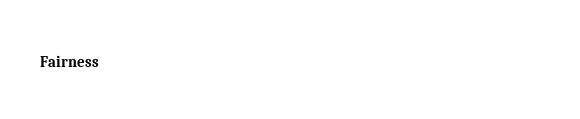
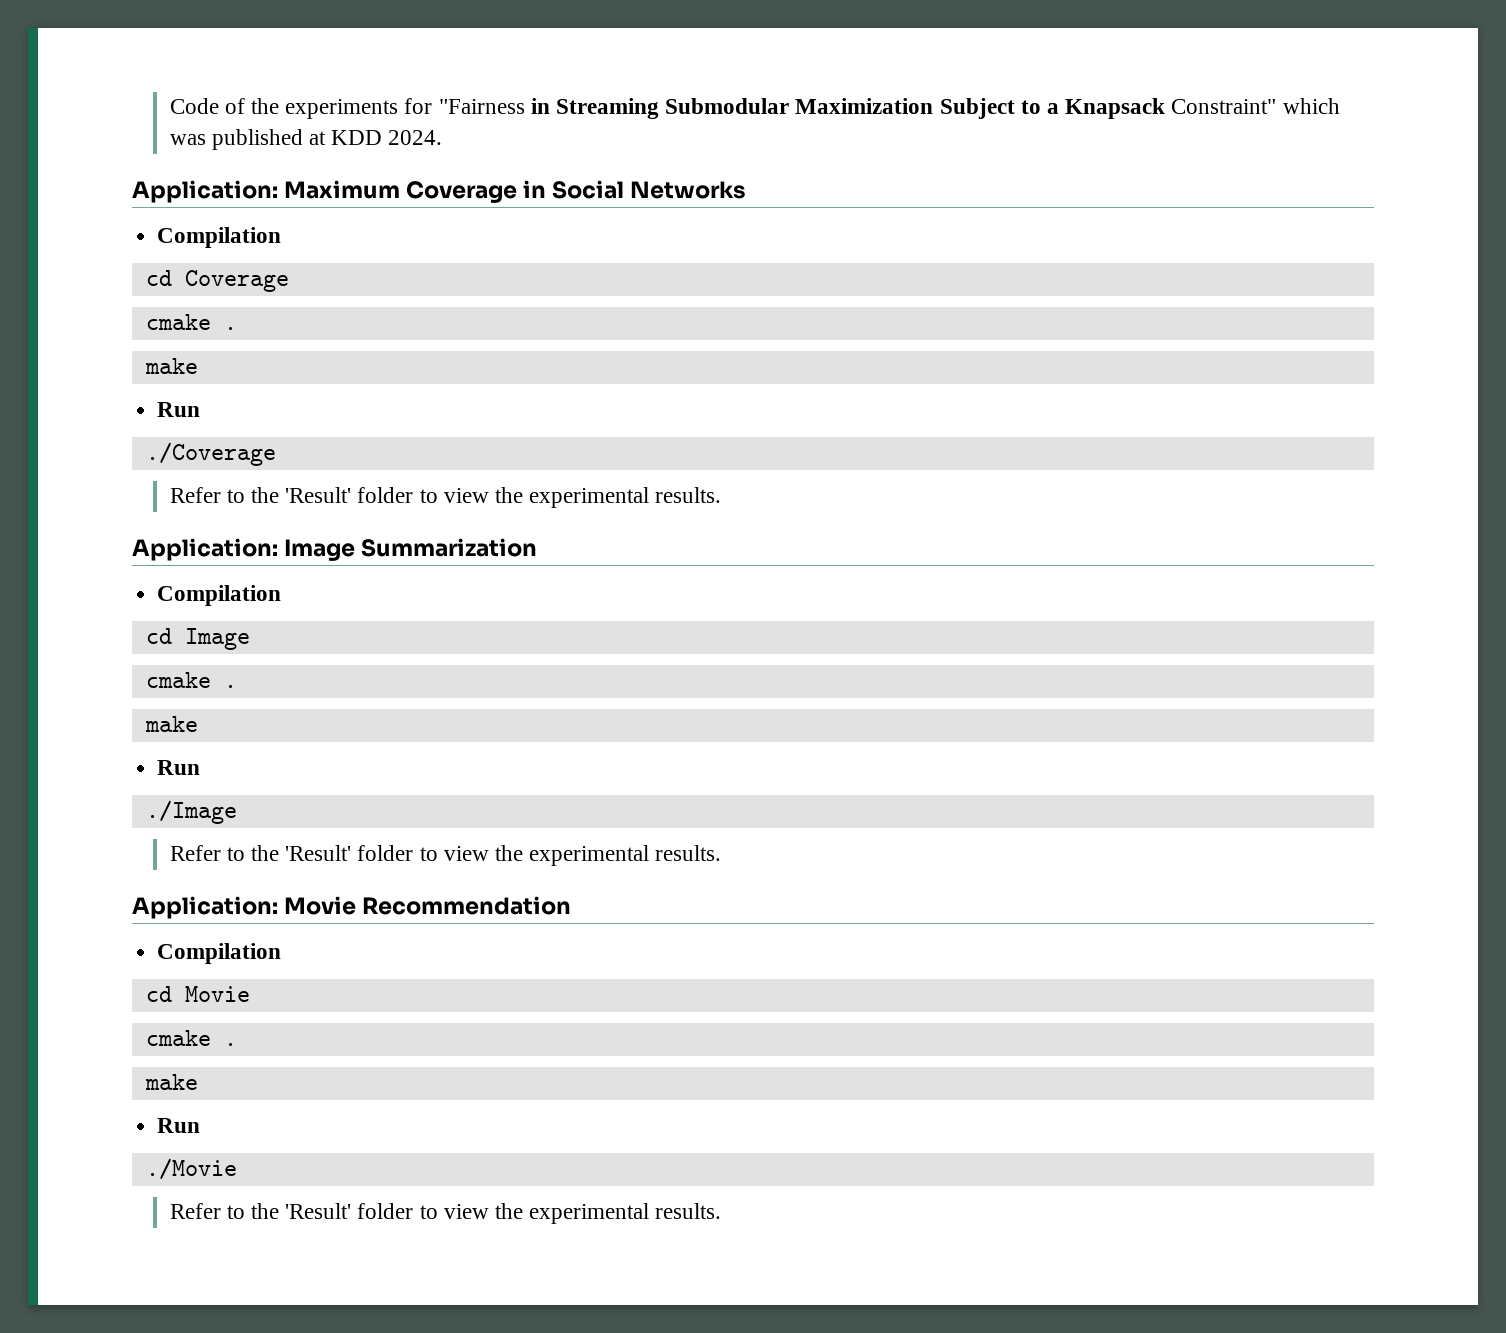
[40,55,99,67] Fairness -> [169,98,1340,119] [169,129,443,150] [132,180,747,203] [157,227,282,248] [145,270,289,292] [145,314,237,330] [144,358,198,374] [157,402,201,417] [145,442,276,466] [169,487,722,508] [132,538,538,561] [157,585,282,606] [145,628,250,650] [145,672,237,688] [144,716,198,732] [157,760,201,775] [145,800,237,824] [169,845,722,866] [132,896,572,919] [157,943,282,964] [145,986,250,1002] [145,1030,237,1046] [144,1074,198,1090] [157,1118,201,1133] [145,1158,237,1180] [169,1203,722,1224] Code of the experiments for "Fairness in Streaming Submodular Maximization Subject to a Knapsack Constraint" which was published at KDD 2024. // Application: Maximum Coverage in Social Networks // Compilation // cd Coverage // cmake . // make // Run // ./Coverage // Refer to the 'Result' folder to view the experimental results. // Application: Image Summarization // Compilation // cd Image // cmake . // make // Run // ./Image // Refer to the 'Result' folder to view the experimental results. // Application: Movie Recommendation // Compilation // cd Movie // cmake . // make // Run // ./Movie // Refer to the 'Result' folder to view the experimental results.

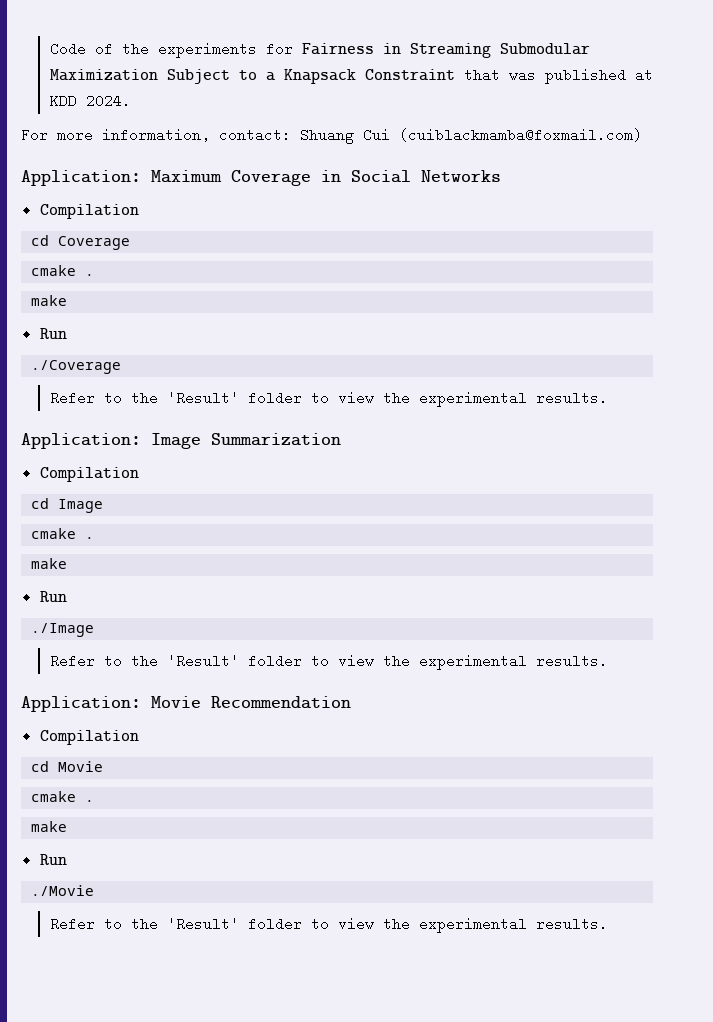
[438,99,525,114] "Fairness -> [301,43,374,55] Fairness
[1171,98,1340,114] Constraint" which -> [364,68,500,82] Constraint that
(443, 137) none -> [21,128,642,144] // For more information, contact: Shuang Cui (cuiblackmamba@foxmail.com)

